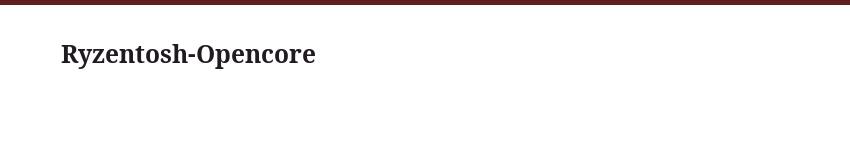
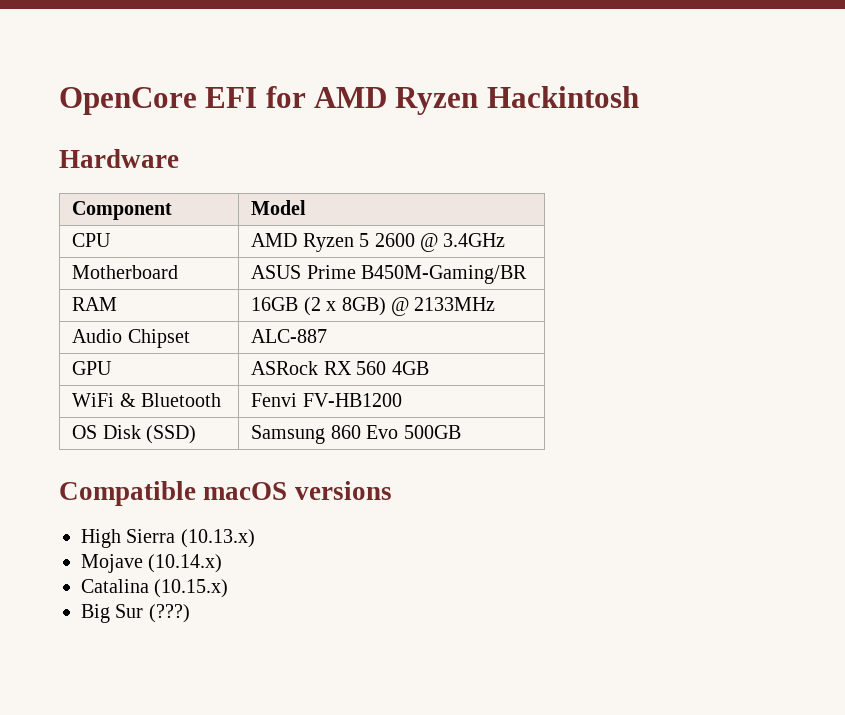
[61,44,316,69] Ryzentosh-Opencore -> [59,86,639,115] [59,149,179,168] [72,201,173,220] [251,200,307,215] [72,233,112,247] [251,233,506,252] [72,265,179,279] [251,265,528,284] [72,297,118,311] [251,297,496,316] [72,329,190,348] [251,329,328,343] [72,361,113,375] [251,361,429,375] [72,393,222,407] [251,393,402,407] [72,425,197,444] [251,425,461,444] [59,481,392,506] [81,529,255,548] [81,554,223,573] [81,579,229,598] [81,604,190,623] OpenCore EFI for AMD Ryzen Hackintosh // Hardware // Component | Model // CPU | AMD Ryzen 5 2600 @ 3.4GHz // Motherboard | ASUS Prime B450M-Gaming/BR // RAM | 16GB (2 x 8GB) @ 2133MHz // Audio Chipset | ALC-887 // GPU | ASRock RX 560 4GB // WiFi & Bluetooth | Fenvi FV-HB1200 // OS Disk (SSD) | Samsung 860 Evo 500GB // Compatible macOS versions // High Sierra (10.13.x) // Mojave (10.14.x) // Catalina (10.15.x) // Big Sur (???)

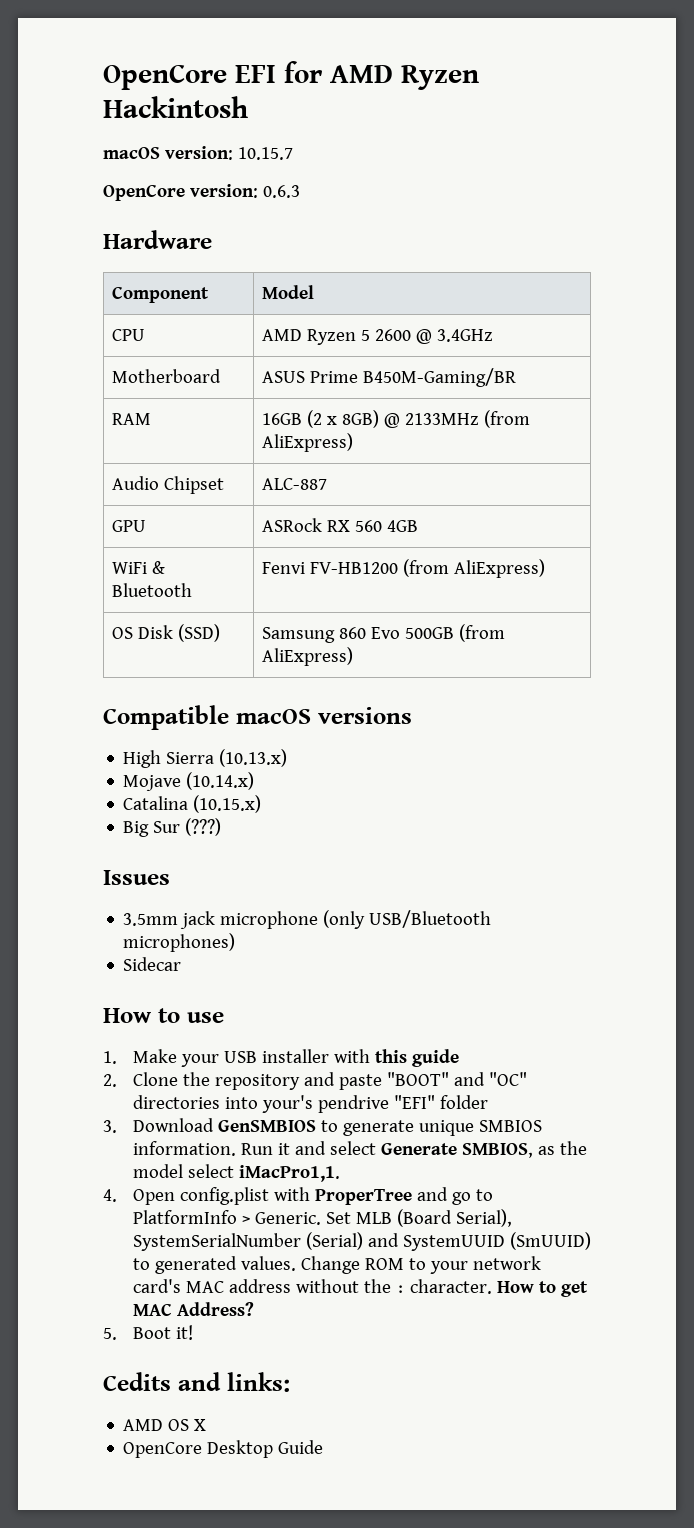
(639, 97) none -> [103,146,293,160] [103,184,300,201] // macOS version: 10.15.7 // OpenCore version: 0.6.3
(496, 304) none -> [483,410,530,428] [261,433,353,452] (from AliExpress)
(402, 400) none -> [402,559,545,578] (from AliExpress)
(461, 432) none -> [458,624,505,642] [261,647,353,666] (from AliExpress)
(190, 613) none -> [103,870,170,885] [123,910,492,929] [123,933,236,952] [123,957,182,971] [103,1008,224,1023] [103,1049,459,1067] [103,1072,527,1090] [132,1095,488,1113] [103,1118,542,1136] [132,1141,587,1158] [132,1164,340,1182] [103,1187,493,1205] [132,1209,512,1227] [132,1232,591,1251] [132,1256,541,1274] [132,1279,588,1297] [132,1302,254,1316] [103,1325,193,1340] [103,1372,290,1392] [123,1419,207,1431] [123,1440,324,1458] // Issues // 3.5mm jack microphone (only USB/Bluetooth microphones) // Sidecar // How to use // 1. Make your USB installer with this guide // 2. Clone the repository and paste "BOOT" and "OC" directories into your's pendrive "EFI" folder // 3. Download GenSMBIOS to generate unique SMBIOS information. Run it and select Generate SMBIOS, as the model select iMacPro1,1. // 4. Open config.plist with ProperTree and go to PlatformInfo > Generic. Set MLB (Board Serial), SystemSerialNumber (Serial) and SystemUUID (SmUUID) to generated values. Change ROM to your network card's MAC address without the : character. How to get MAC Address? // 5. Boot it! // Cedits and links: // AMD OS X // OpenCore Desktop Guide

